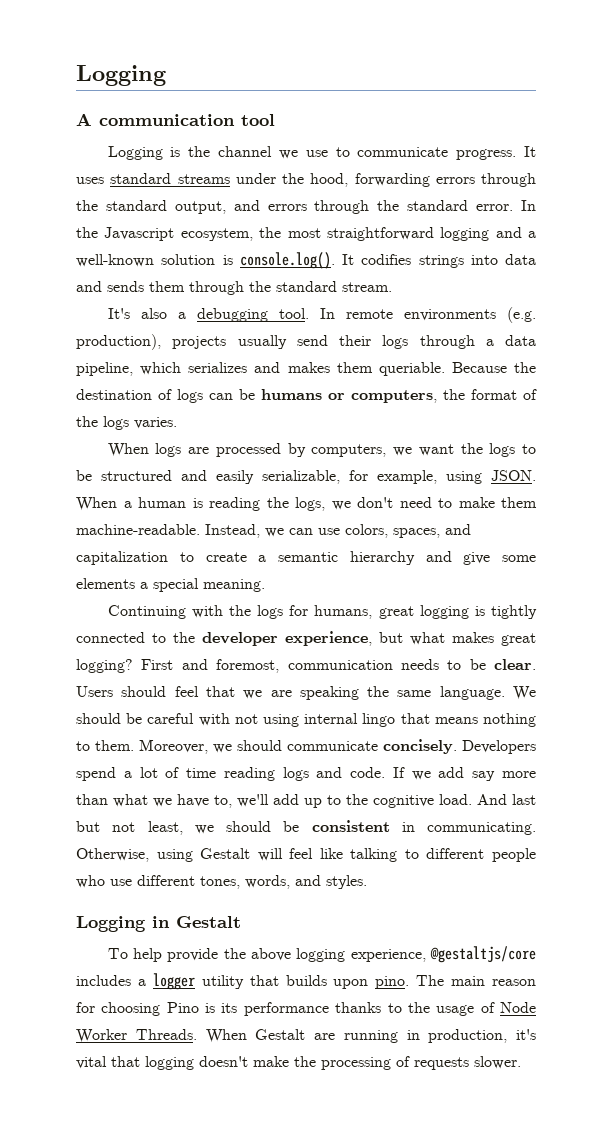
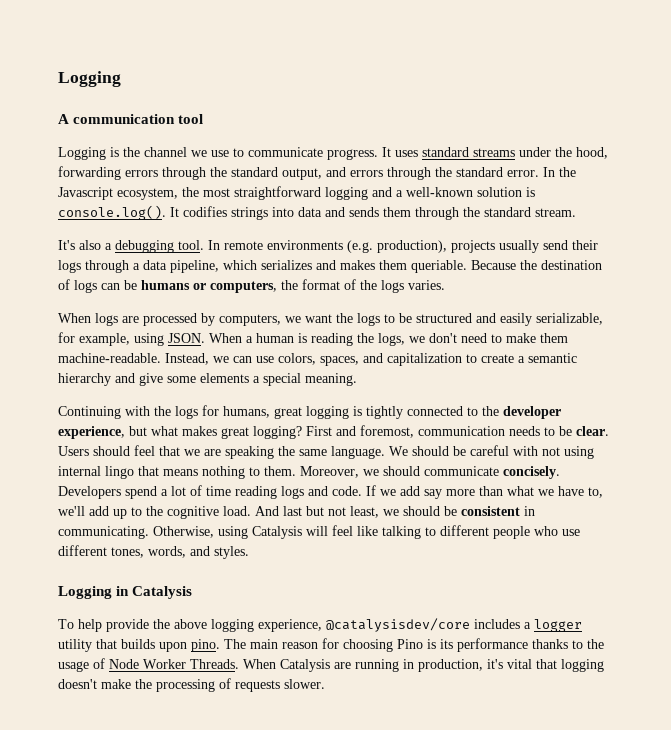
[200,848,251,859] Gestalt -> [252,526,302,539] Catalysis
[176,916,241,928] Gestalt -> [132,586,193,599] Catalysis
[430,946,536,963] @gestaltjs/core -> [326,618,470,632] @catalysisdev/core
[255,1029,306,1040] Gestalt -> [280,659,330,672] Catalysis

